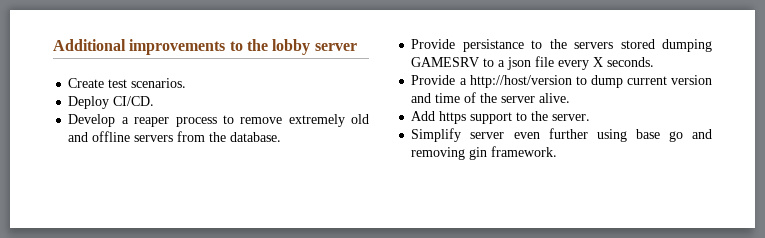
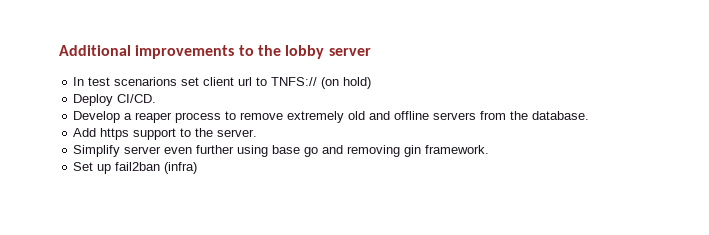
[68,78,187,88] Create test scenarios. -> [73,77,372,89] In test scenarions set client url to TNFS:// (on hold)
[411,39,712,52] [411,56,655,70] [411,75,712,88] [411,92,571,103] // Provide persistance to the servers stored dumping GAMESRV to a json file every X seconds. // Provide a http://host/version to dump current version and time of the server alive. -> (590, 115) none
(558, 151) none -> [73,162,198,174] // Set up fail2ban (infra)

